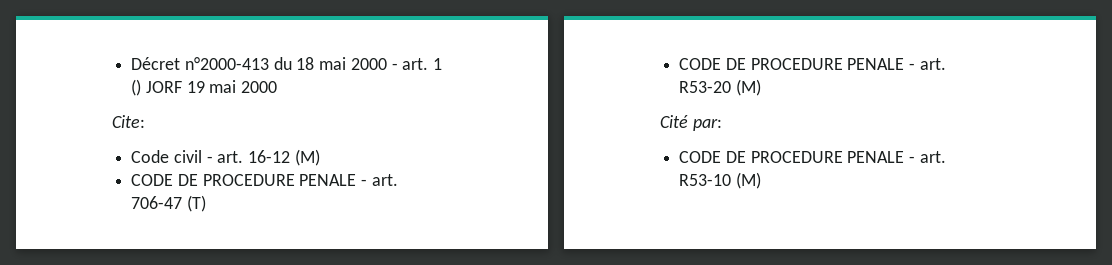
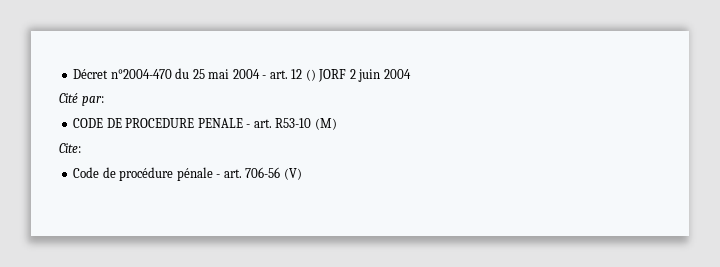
[184,57,443,70] n°2000-413 du 18 mai 2000 - art. 1 -> [110,68,303,79] n°2004-470 du 25 mai 2004 - art. 12
[186,80,278,93] [112,115,145,128] [131,149,320,166] [131,174,398,186] [131,195,206,212] [679,58,946,70] [679,79,761,96] 19 mai 2000 // Cite: // Code civil - art. 16-12 (M) // CODE DE PROCEDURE PENALE - art. 706-47 (T) // CODE DE PROCEDURE PENALE - art. R53-20 (M) -> [349,69,411,82] 2 juin 2004
(761, 180) none -> [59,143,81,153] [73,167,302,181] // Cite: // Code de procédure pénale - art. 706-56 (V)

